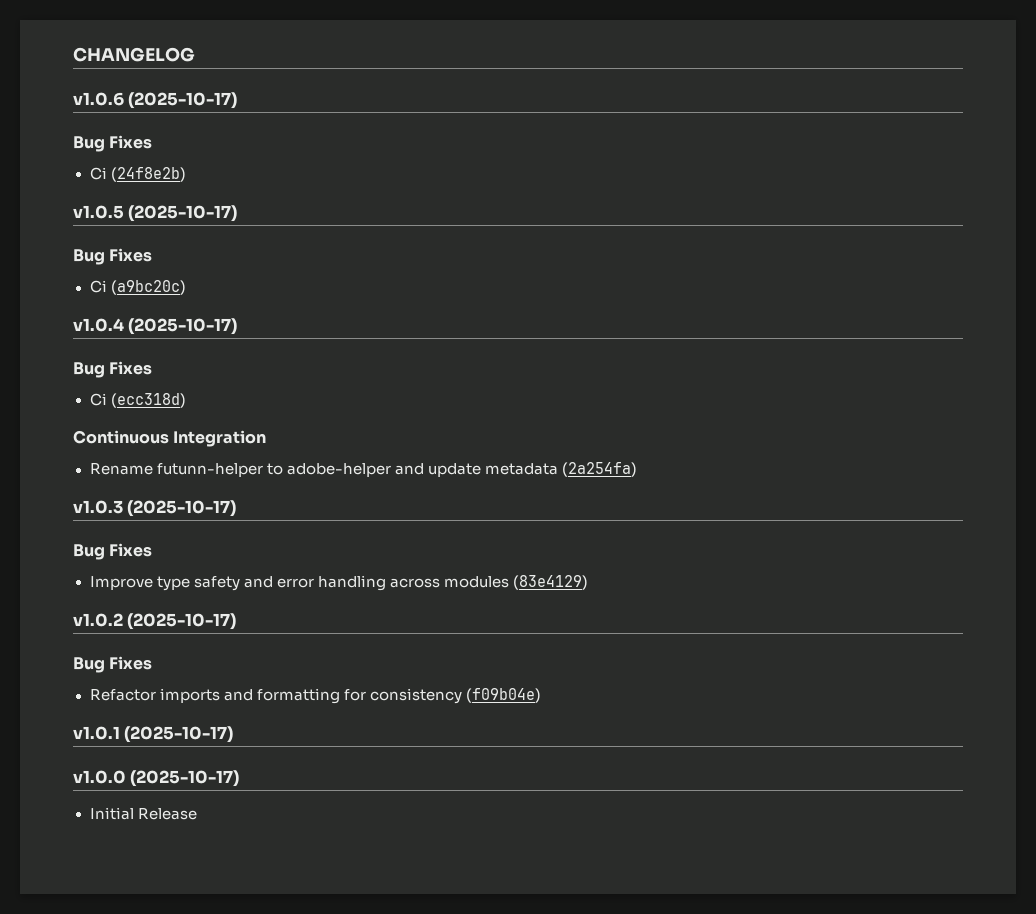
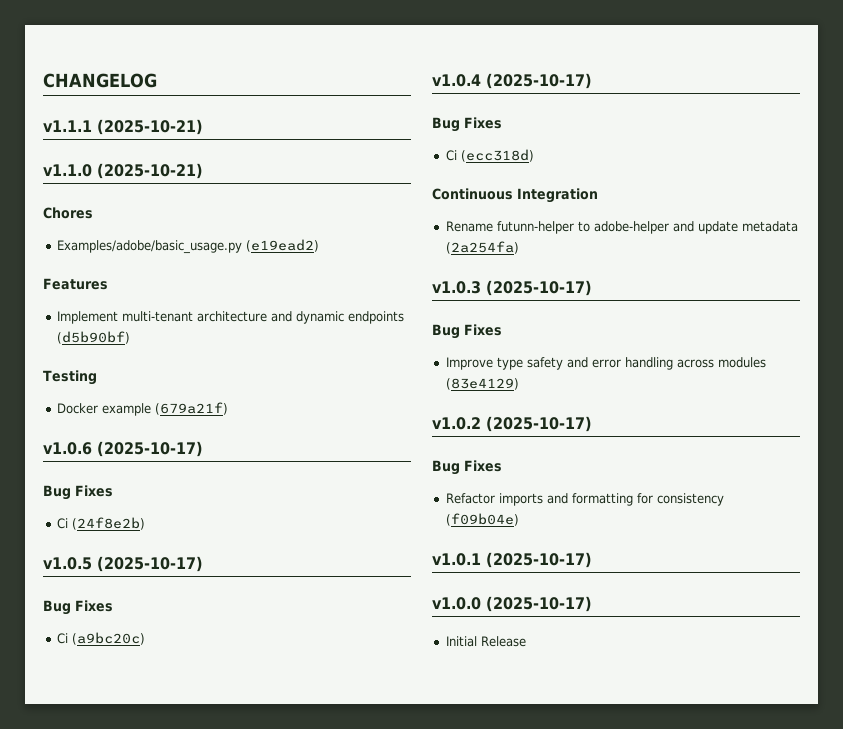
(195, 54) none -> [43,119,203,135] [43,163,203,179] [43,207,93,219] [56,239,319,254] [43,278,108,290] [56,311,404,324] [56,331,130,344] [43,370,97,385] [56,402,228,416] // v1.1.1 (2025-10-21) // v1.1.0 (2025-10-21) // Chores // Examples/adobe/basic_usage.py (e19ead2) // Features // Implement multi-tenant architecture and dynamic endpoints (d5b90bf) // Testing // Docker example (679a21f)

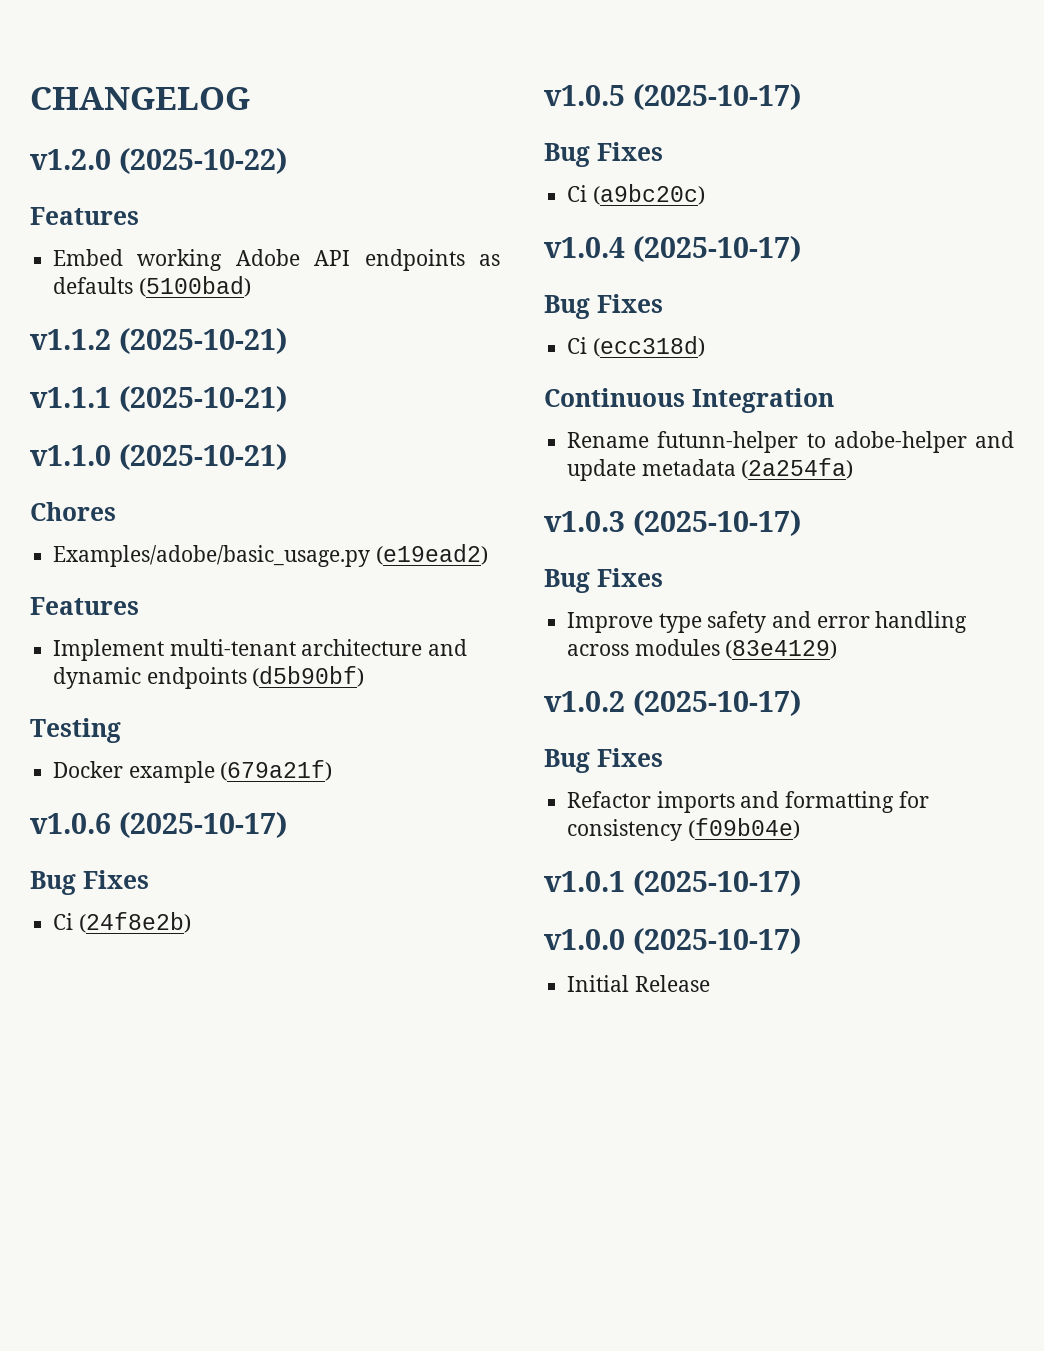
(157, 80) none -> [30,148,287,174] [30,207,139,225] [53,249,500,271] [53,276,251,297] [30,328,287,354] // v1.2.0 (2025-10-22) // Features // Embed working Adobe API endpoints as defaults (5100bad) // v1.1.2 (2025-10-21)

